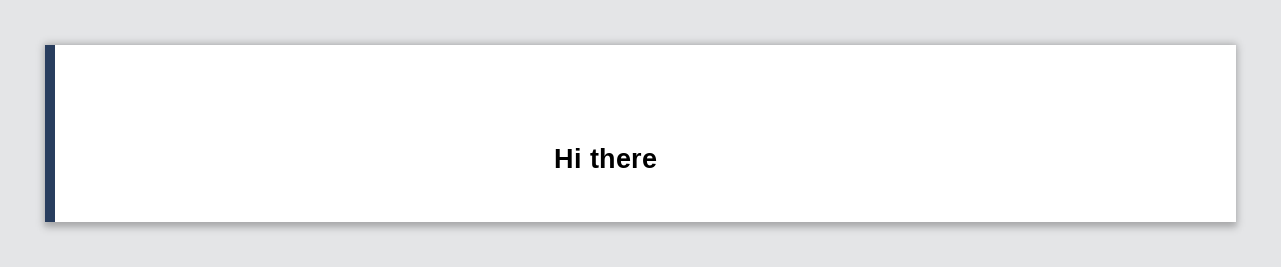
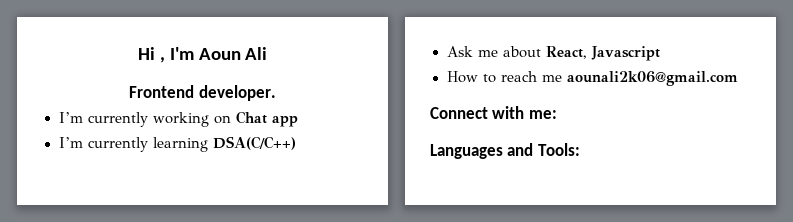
[590,148,657,168] there -> [159,47,268,63] [129,85,276,101] [58,111,298,127] [58,136,296,152] [446,46,660,61] [446,71,738,86] [430,106,557,119] [430,143,580,159] , I'm Aoun Ali // Frontend developer. // I’m currently working on Chat app // I’m currently learning DSA(C/C++) // Ask me about React, Javascript // How to reach me aounali2k06@gmail.com // Connect with me: // Languages and Tools:

